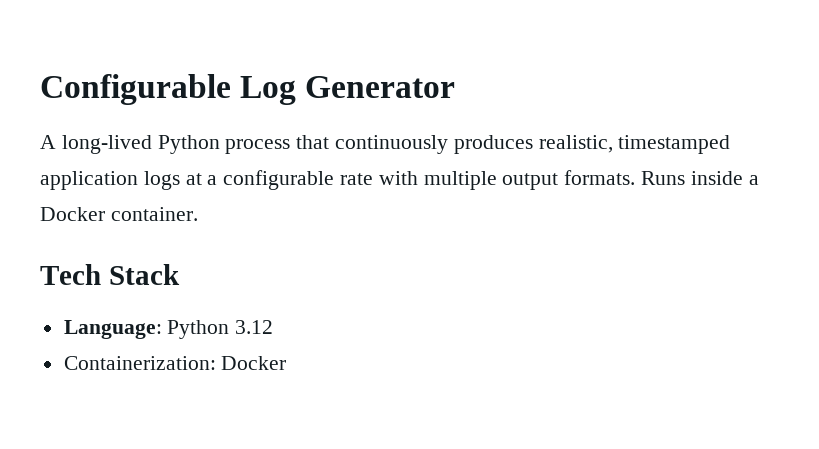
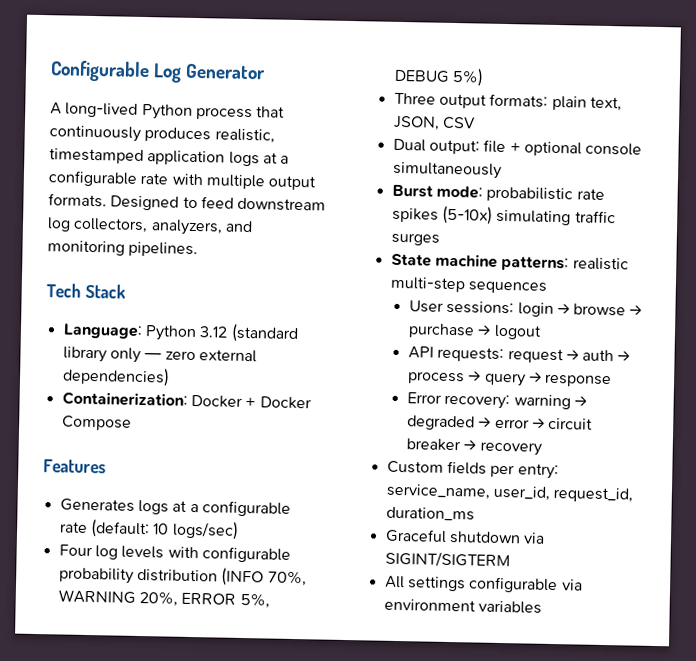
[641,171,759,185] [40,207,198,221] Runs inside a Docker container. -> [110,195,327,212] [47,217,253,236] [47,240,199,258] Designed to feed downstream log collectors, analyzers, and monitoring pipelines.
[63,356,287,370] // Containerization: Docker -> [230,323,299,344] [62,346,257,363] [61,366,170,387] [61,391,312,410] [61,415,132,431] [43,459,106,474] [59,498,291,517] [59,519,239,540] [58,544,291,563] [58,567,307,587] [57,589,270,609] [393,67,484,87] [393,92,622,112] [392,115,476,131] [392,138,643,157] [391,161,502,179] [391,184,605,203] [391,205,616,226] [390,232,440,246] [390,253,629,272] [389,276,547,294] [408,300,643,317] [407,323,542,340] [407,346,631,364] [406,370,613,388] [406,392,587,410] [406,415,594,431] [405,438,542,456] [386,460,559,480] [385,483,634,503] [385,506,475,522] [384,528,546,545] [384,550,511,569] [384,575,583,594] [383,598,542,614] (standard library only — zero external dependencies) // Containerization: Docker + Docker Compose // Features // Generates logs at a configurable rate (default: 10 logs/sec) // Four log levels with configurable probability distribution (INFO 70%, WARNING 20%, ERROR 5%, DEBUG 5%) // Three output formats: plain text, JSON, CSV // Dual output: file + optional console simultaneously // Burst mode: probabilistic rate spikes (5-10x) simulating traffic surges // State machine patterns: realistic multi-step sequences // User sessions: login → browse → purchase → logout // API requests: request → auth → process → query → response // Error recovery: warning → degraded → error → circuit breaker → recovery // Custom fields per entry: service_name, user_id, request_id, duration_ms // Graceful shutdown via SIGINT/SIGTERM // All settings configurable via environment variables

